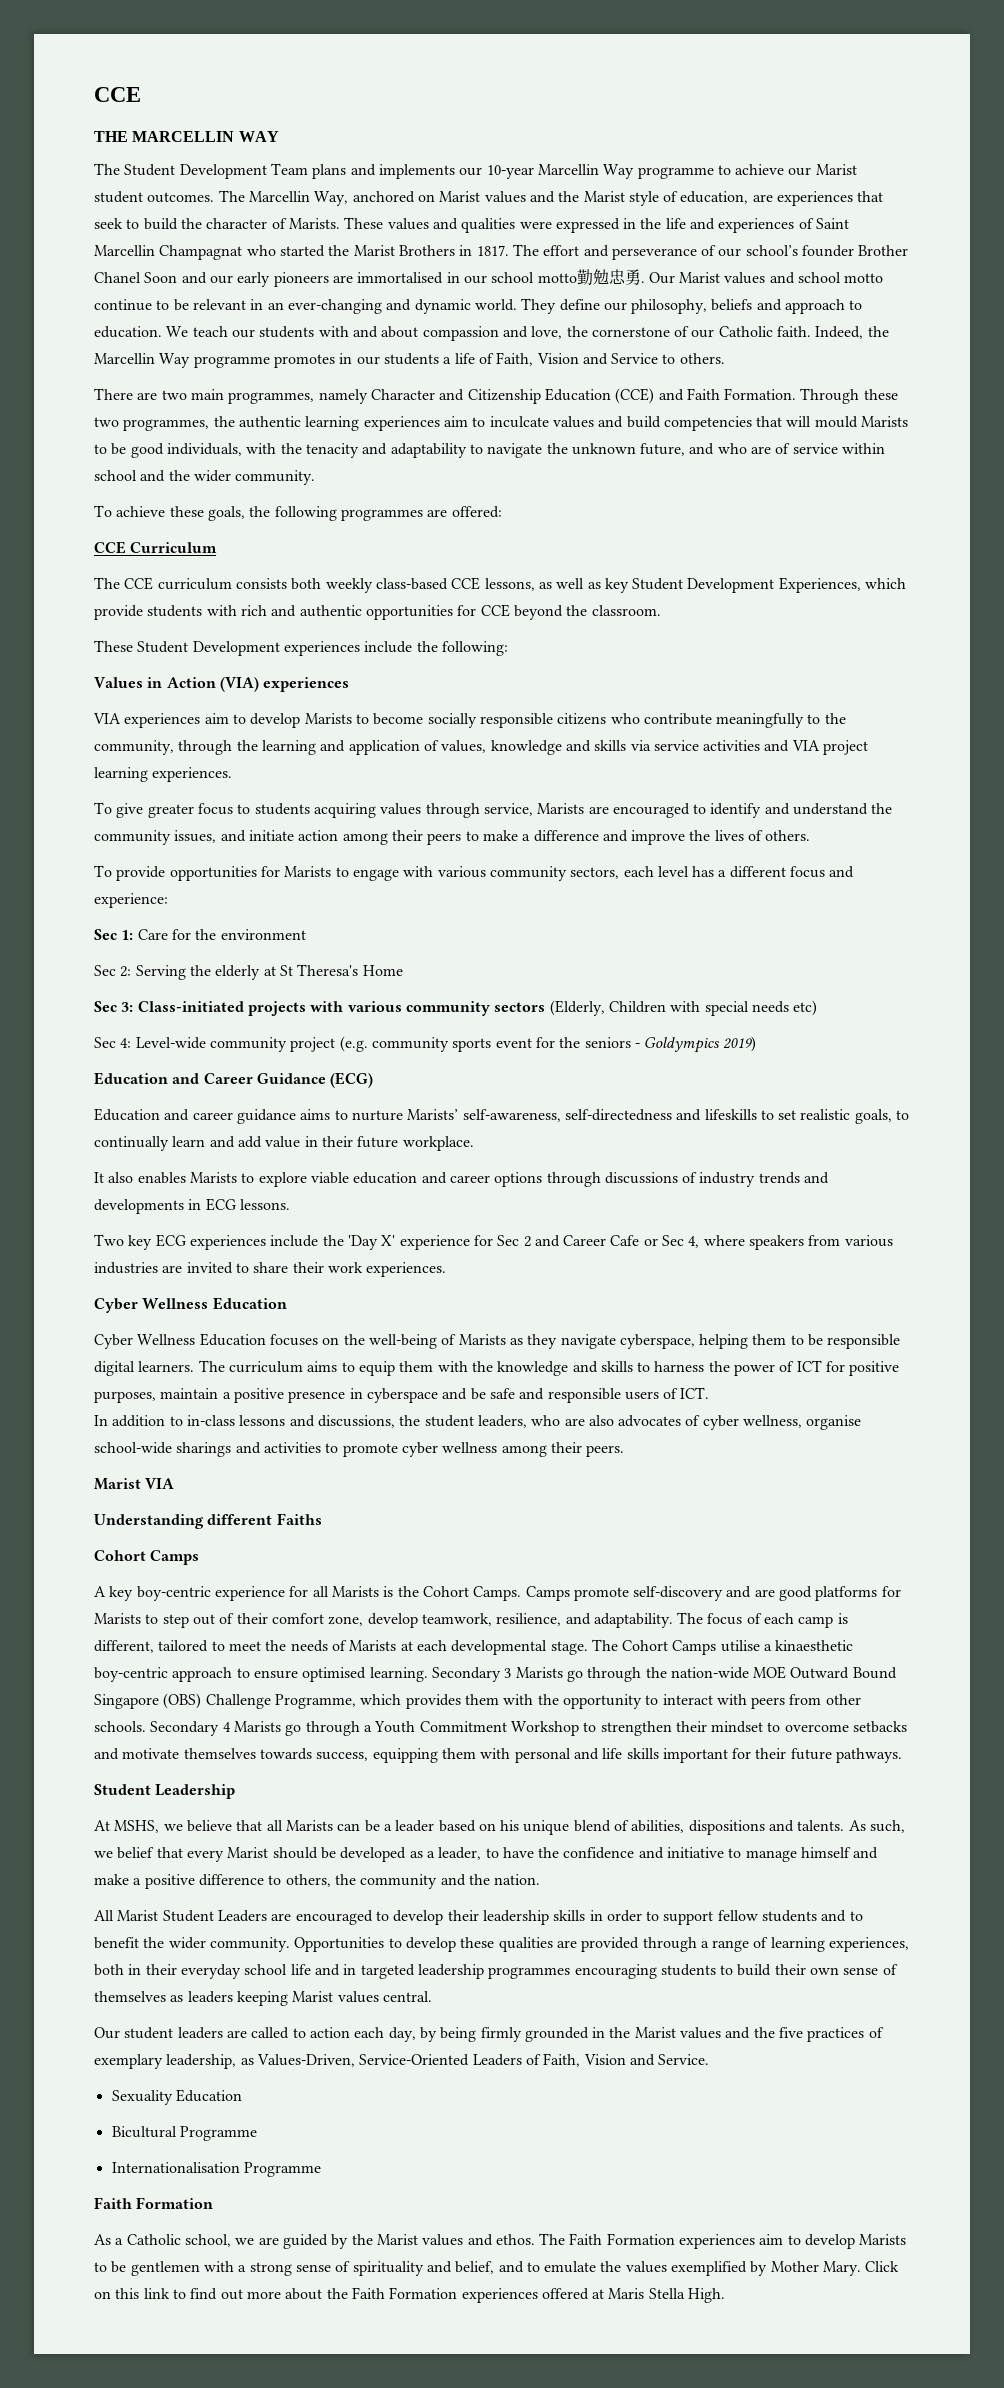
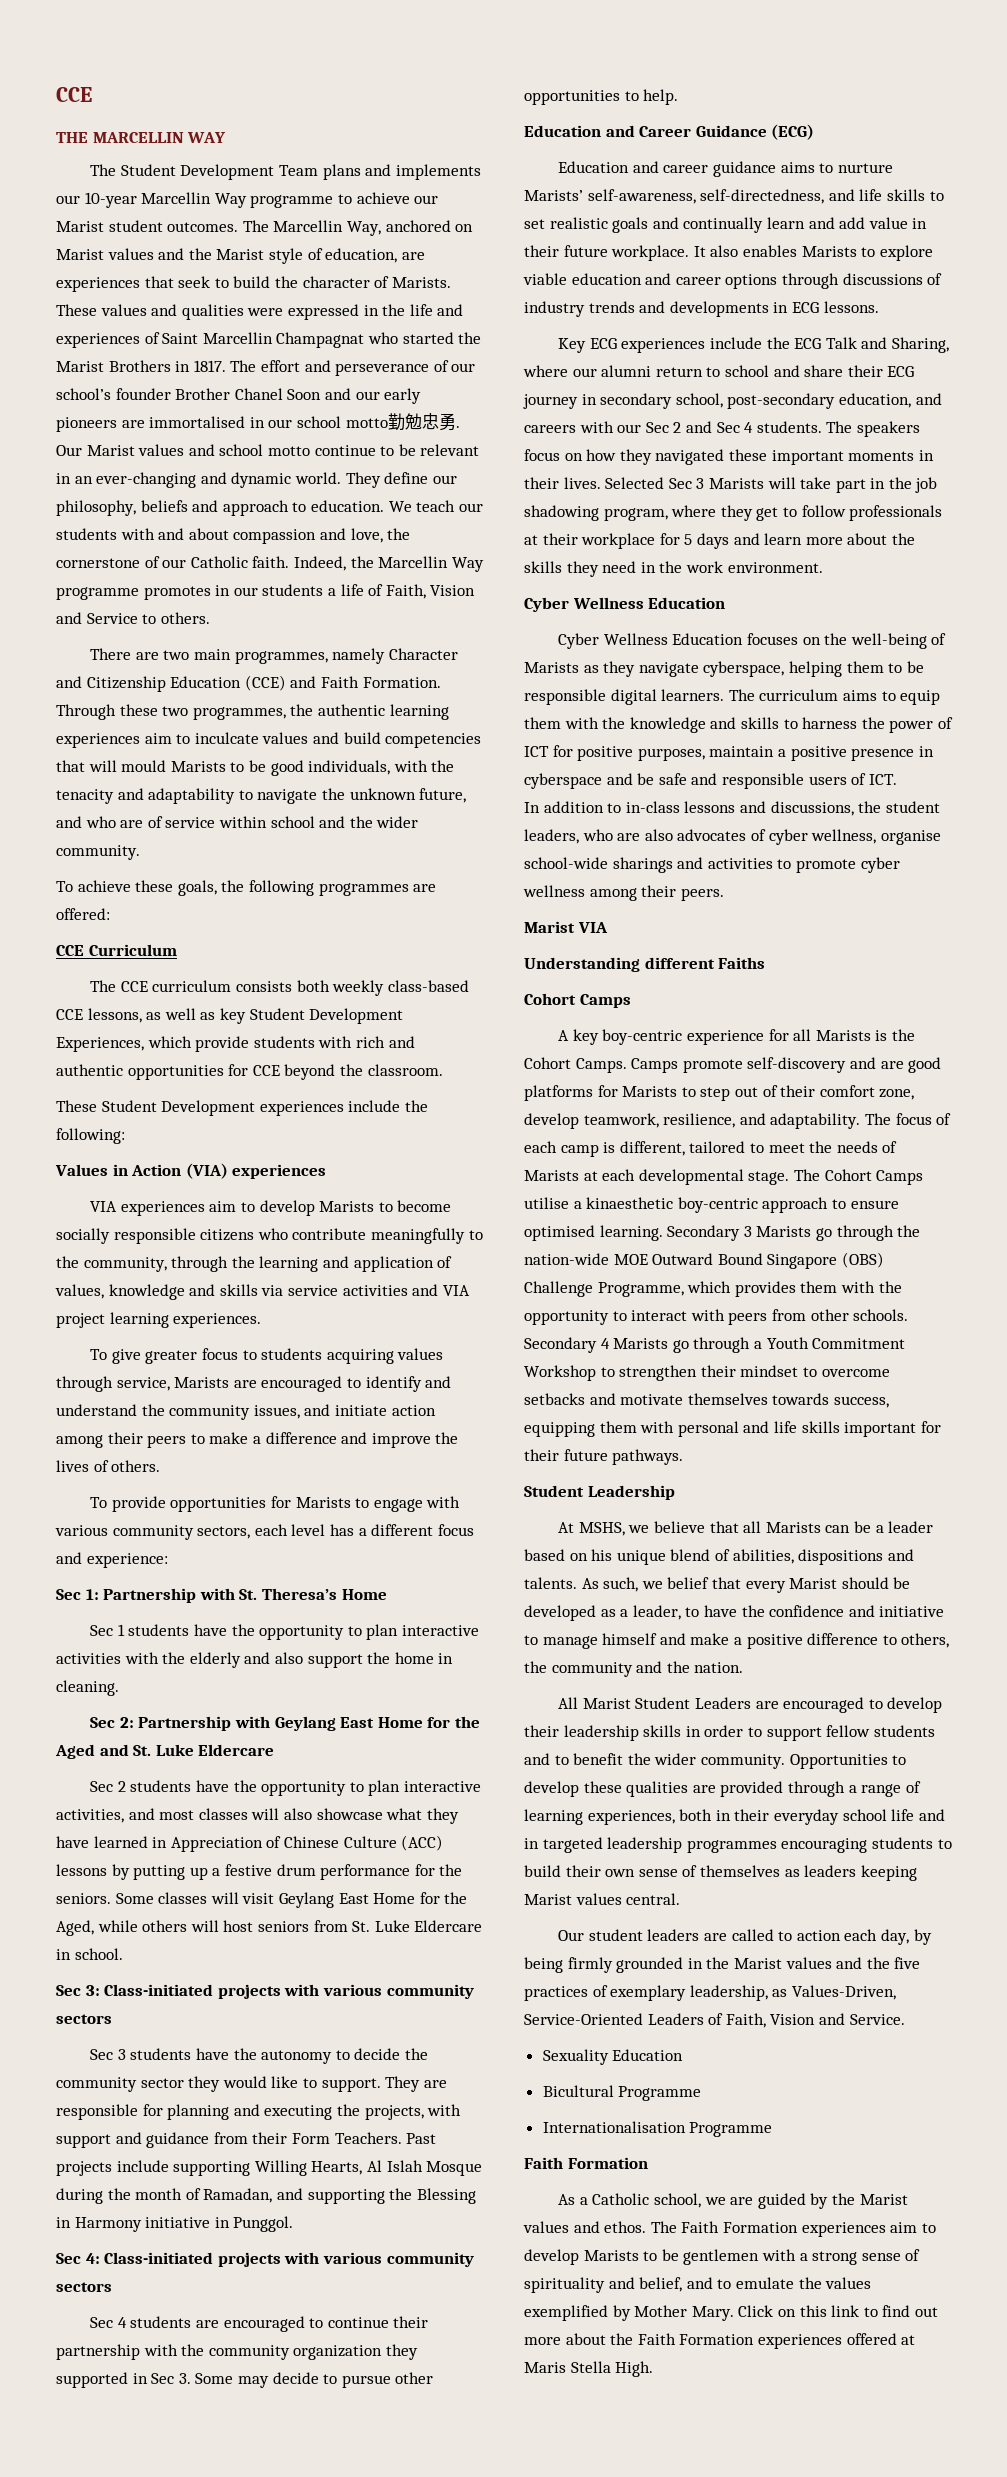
[137,929,306,940] [94,964,403,980] Care for the environment // Sec 2: Serving the elderly at St Theresa's Home -> [103,1588,387,1603] [90,1624,479,1640] [56,1652,454,1668] [56,1680,119,1696] [90,1716,480,1731] [55,1744,275,1759] [90,1780,481,1796] [56,1808,459,1824] [56,1835,444,1852] [56,1864,463,1880] [56,1892,468,1908] [56,1920,483,1936] [56,1948,123,1960] Partnership with St. Theresa’s Home // Sec 1 students have the opportunity to plan interactive activities with the elderly and also support the home in cleaning. // Sec 2: Partnership with Geylang East Home for the Aged and St. Luke Eldercare // Sec 2 students have the opportunity to plan interactive activities, and most classes will also showcase what they have learned in Appreciation of Chinese Culture (ACC) lessons by putting up a festive drum performance for the seniors. Some classes will visit Geylang East Home for the Aged, while others will host seniors from St. Luke Eldercare in school.
[549,1000,818,1016] [94,1036,757,1053] (Elderly, Children with special needs etc) // Sec 4: Level-wide community project (e.g. community sports event for the seniors - Goldympics 2019) -> [90,2048,428,2064] [56,2076,447,2092] [56,2104,462,2120] [56,2132,437,2148] [56,2160,483,2176] [56,2188,476,2204] [56,2216,294,2232] [56,2252,474,2267] [56,2282,112,2292] [90,2316,429,2332] [56,2344,418,2360] [56,2372,434,2388] [524,89,679,105] // Sec 3 students have the autonomy to decide the community sector they would like to support. They are responsible for planning and executing the projects, with support and guidance from their Form Teachers. Past projects include supporting Willing Hearts, Al Islah Mosque during the month of Ramadan, and supporting the Blessing in Harmony initiative in Punggol. // Sec 4: Class-initiated projects with various community sectors // Sec 4 students are encouraged to continue their partnership with the community organization they supported in Sec 3. Some may decide to pursue other opportunities to help.
[564,1109,757,1121] self-directedness and lifeskills -> [700,189,925,204] self-directedness, and life skills
[854,1109,910,1124] goals, to -> [612,217,679,233] goals and
(474, 1143) // -> (690, 253) none
[94,1234,153,1250] Two key -> [558,338,587,353] Key
[347,1235,893,1250] [94,1262,447,1277] 'Day X' experience for Sec 2 and Career Cafe or Sec 4, where speakers from various industries are invited to share their work experiences. -> [794,337,949,353] [523,365,915,377] [523,393,942,409] [524,421,920,437] [524,449,934,465] [524,477,938,493] [524,505,943,521] [524,533,915,549] [524,561,823,577] ECG Talk and Sharing, where our alumni return to school and share their ECG journey in secondary school, post-secondary education, and careers with our Sec 2 and Sec 4 students. The speakers focus on how they navigated these important moments in their lives. Selected Sec 3 Marists will take part in the job shadowing program, where they get to follow professionals at their workplace for 5 days and learn more about the skills they need in the work environment.

